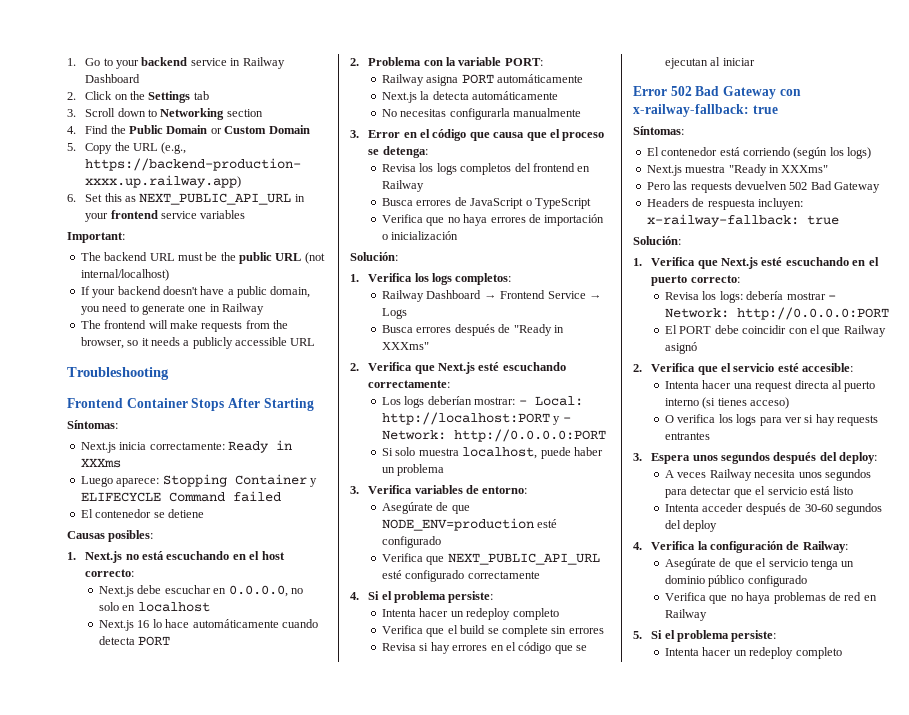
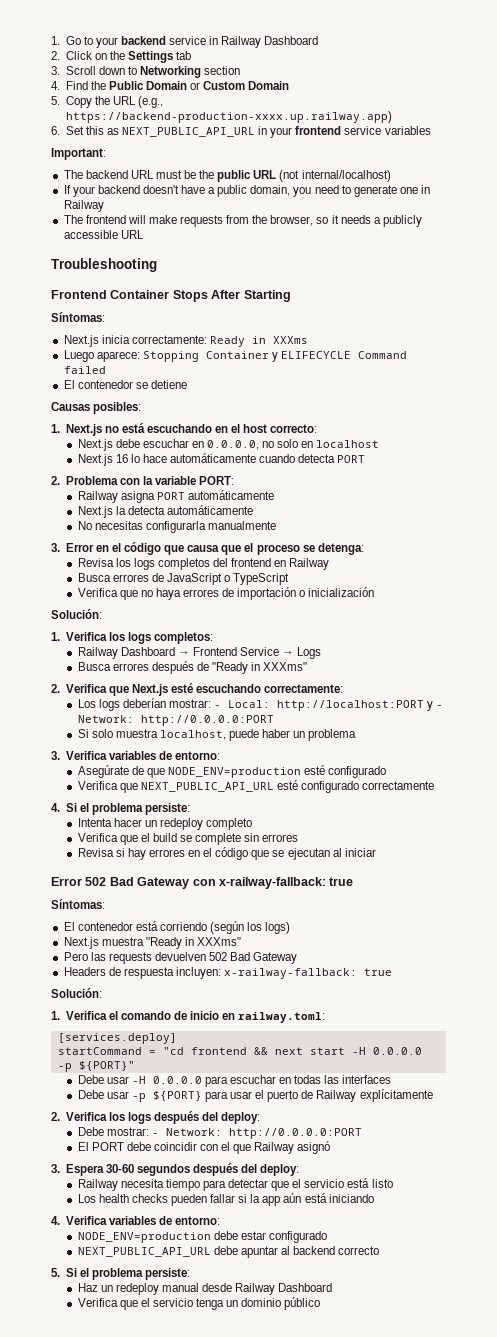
[697,257,879,269] [651,275,740,286] [665,291,826,303] que Next.js esté escuchando en el puerto correcto: // Revisa los logs: debería mostrar -> [108,1011,326,1023] [57,1033,177,1044] [57,1047,422,1055] [57,1061,135,1072] [77,1075,392,1087] [77,1089,433,1102] [51,1111,261,1124] [77,1127,149,1136] el comando de inicio en railway.toml: // [services.deploy] // startCommand = "cd frontend && next start -H 0.0.0.0 -p ${PORT}" // Debe usar -H 0.0.0.0 para escuchar en todas las interfaces // Debe usar -p ${PORT} para usar el puerto de Railway explícitamente // 2. Verifica los logs después del deploy: // Debe mostrar:
[633,363,854,375] [665,380,876,392] [665,397,790,409] [665,414,879,426] [665,432,711,440] [633,452,878,464] [665,469,871,481] 2. Verifica que el servicio esté accesible: // Intenta hacer una request directa al puerto interno (si tienes acceso) // O verifica los logs para ver si hay requests entrantes // 3. Espera unos segundos después del deploy: // A veces Railway necesita unos segundos -> [51,1163,300,1176] [77,1179,200,1191] 3. Espera 30-60 segundos después del deploy: // Railway necesita tiempo
[665,503,882,515] [665,520,718,532] [633,541,848,553] [665,558,732,570] Intenta acceder después de 30-60 segundos del deploy // 4. Verifica la configuración de Railway: // Asegúrate de -> [77,1193,374,1206] [51,1216,221,1225] [77,1231,327,1243] [77,1246,380,1258] [51,1268,191,1280] [77,1283,333,1295] [77,1298,118,1307] Los health checks pueden fallar si la app aún está iniciando // 4. Verifica variables de entorno: // NODE_ENV=production debe estar configurado // NEXT_PUBLIC_API_URL debe apuntar al backend correcto // 5. Si el problema persiste: // Haz un redeploy manual desde Railway Dashboard // Verifica
[747,575,807,587] [665,592,877,604] [665,609,708,621] [633,630,777,642] [665,647,842,659] configurado // Verifica que no haya problemas de red en Railway // 5. Si el problema persiste: // Intenta hacer un redeploy completo -> (321, 1303) none

